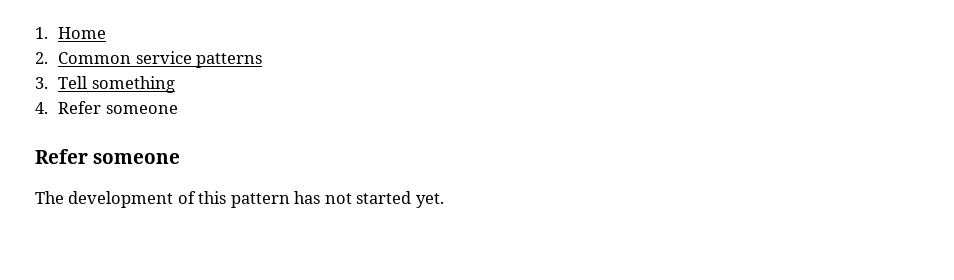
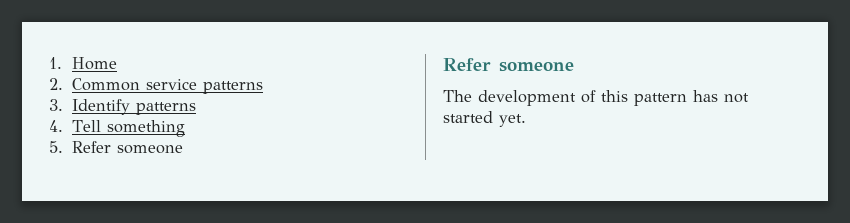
(48, 83) none -> [72,99,197,115] [49,120,63,132] Identify patterns // 4.
[35,102,48,114] 4. -> [49,141,63,153] 5.

